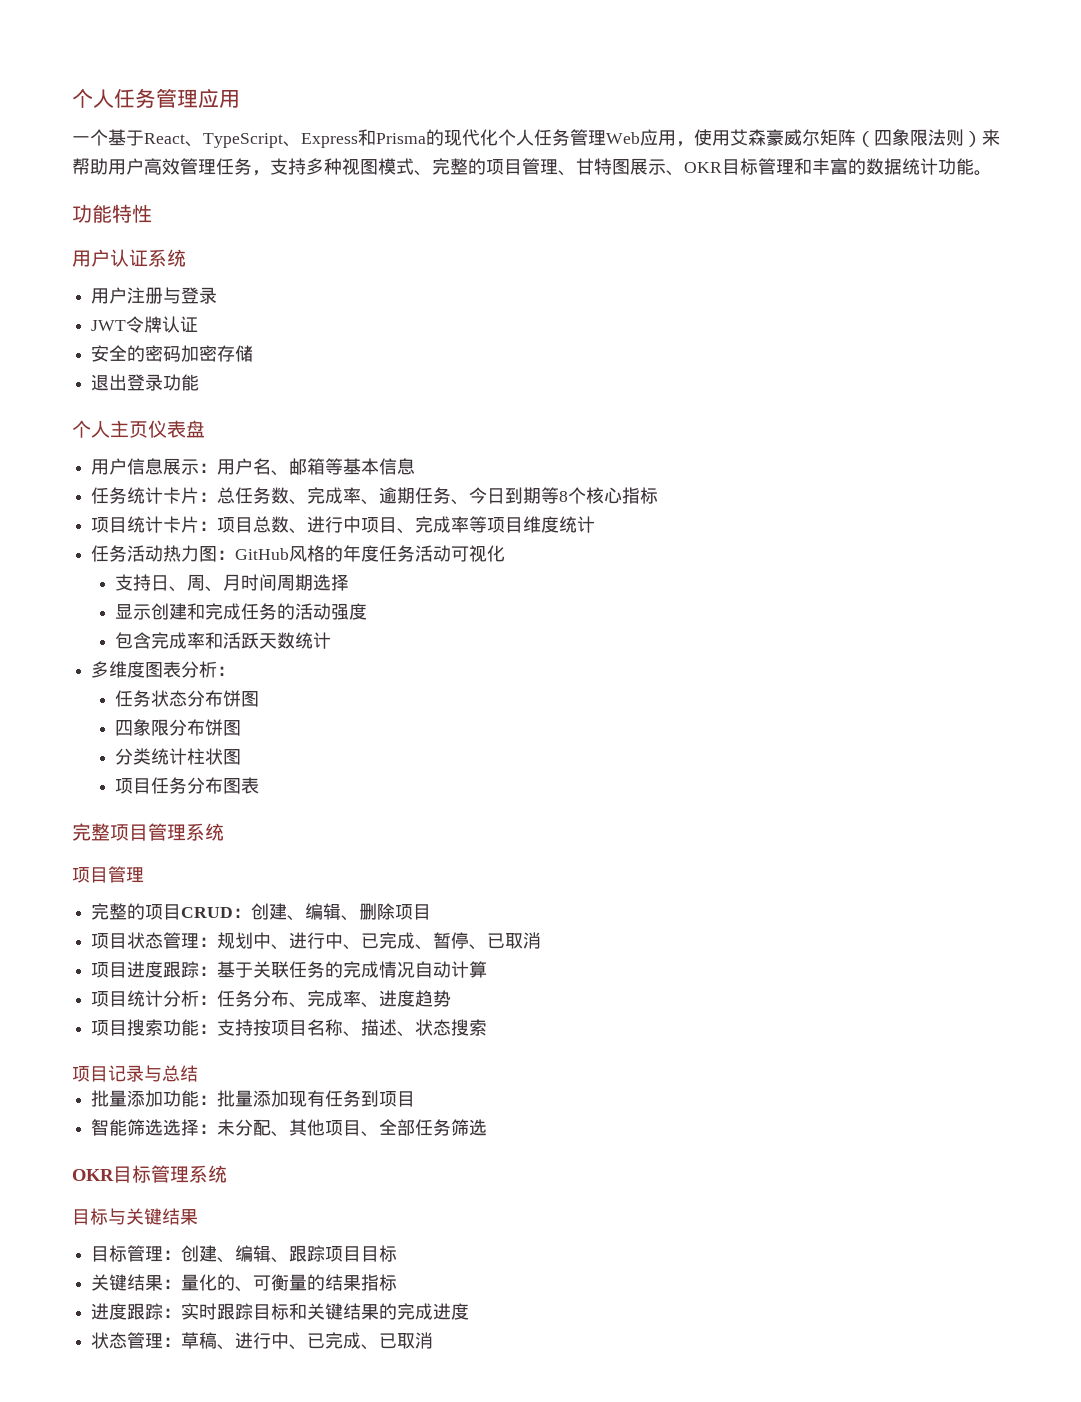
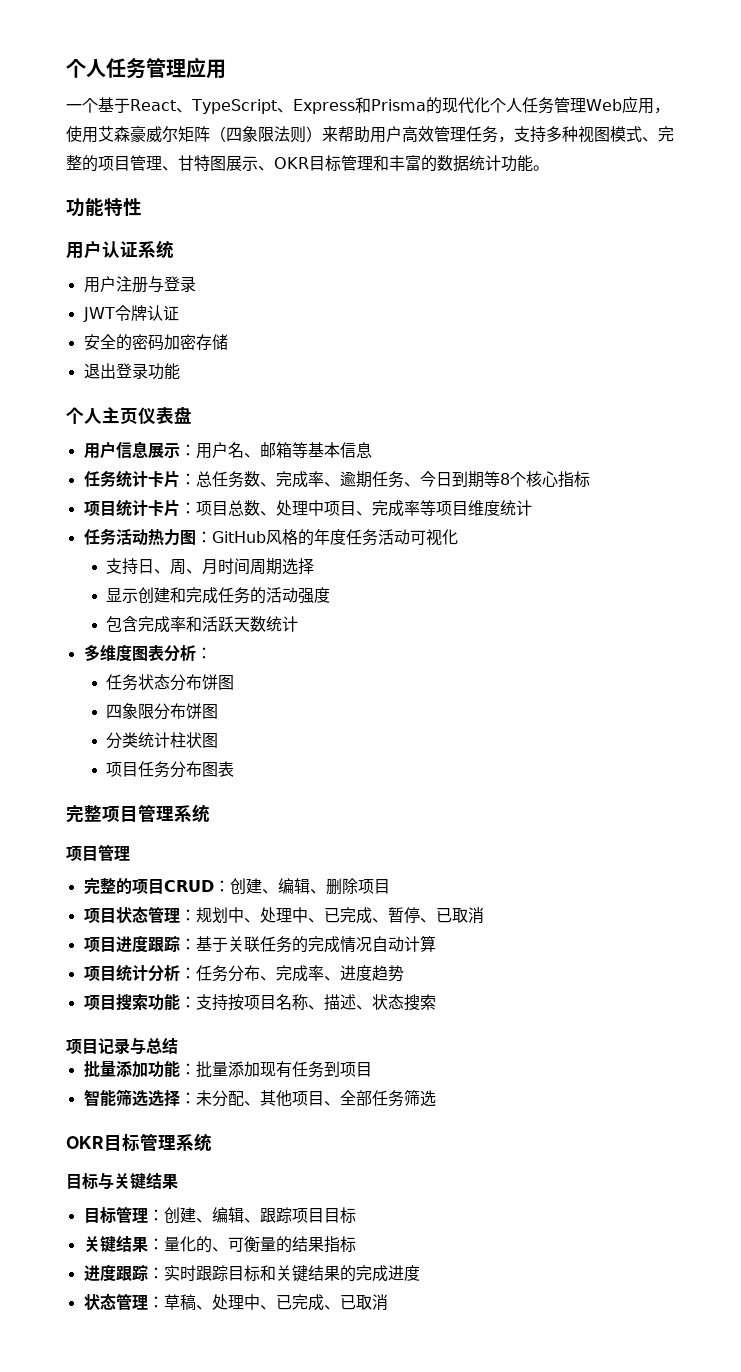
[307,516,344,533] 进行 -> [275,500,308,516] 处理
[289,932,326,949] 进行 -> [259,907,292,923] 处理
[235,1332,272,1349] 进行 -> [211,1294,244,1310] 处理

